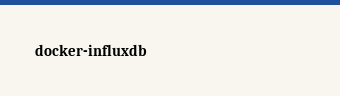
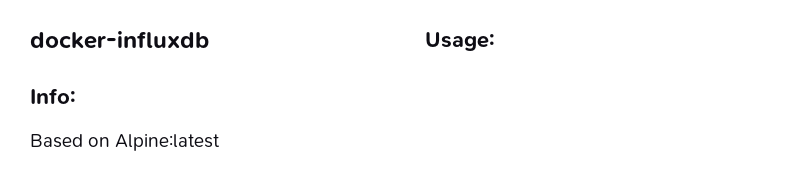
(147, 50) none -> [30,88,76,104] [30,134,221,151] [425,32,495,51] // Info: // Based on Alpine:latest // Usage:

